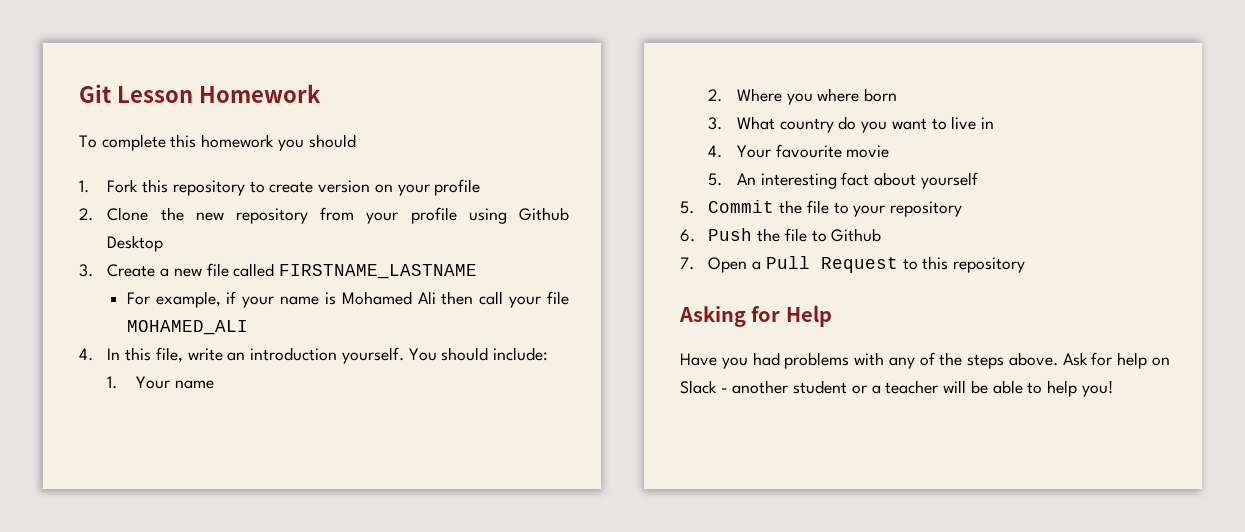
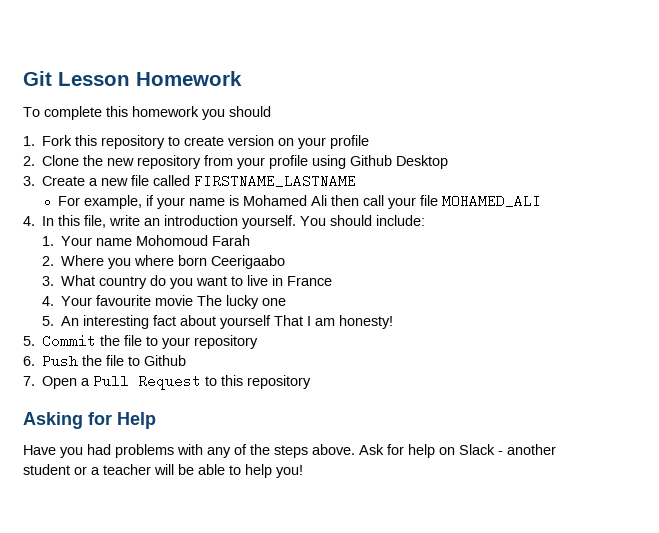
(214, 384) none -> [136,235,251,246] Mohomoud Farah
(898, 95) none -> [211,255,286,269] Ceerigaabo
(994, 123) none -> [287,276,333,286] France
(890, 151) none -> [197,295,287,309] The lucky one
(978, 180) none -> [274,315,394,329] That I am honesty!

